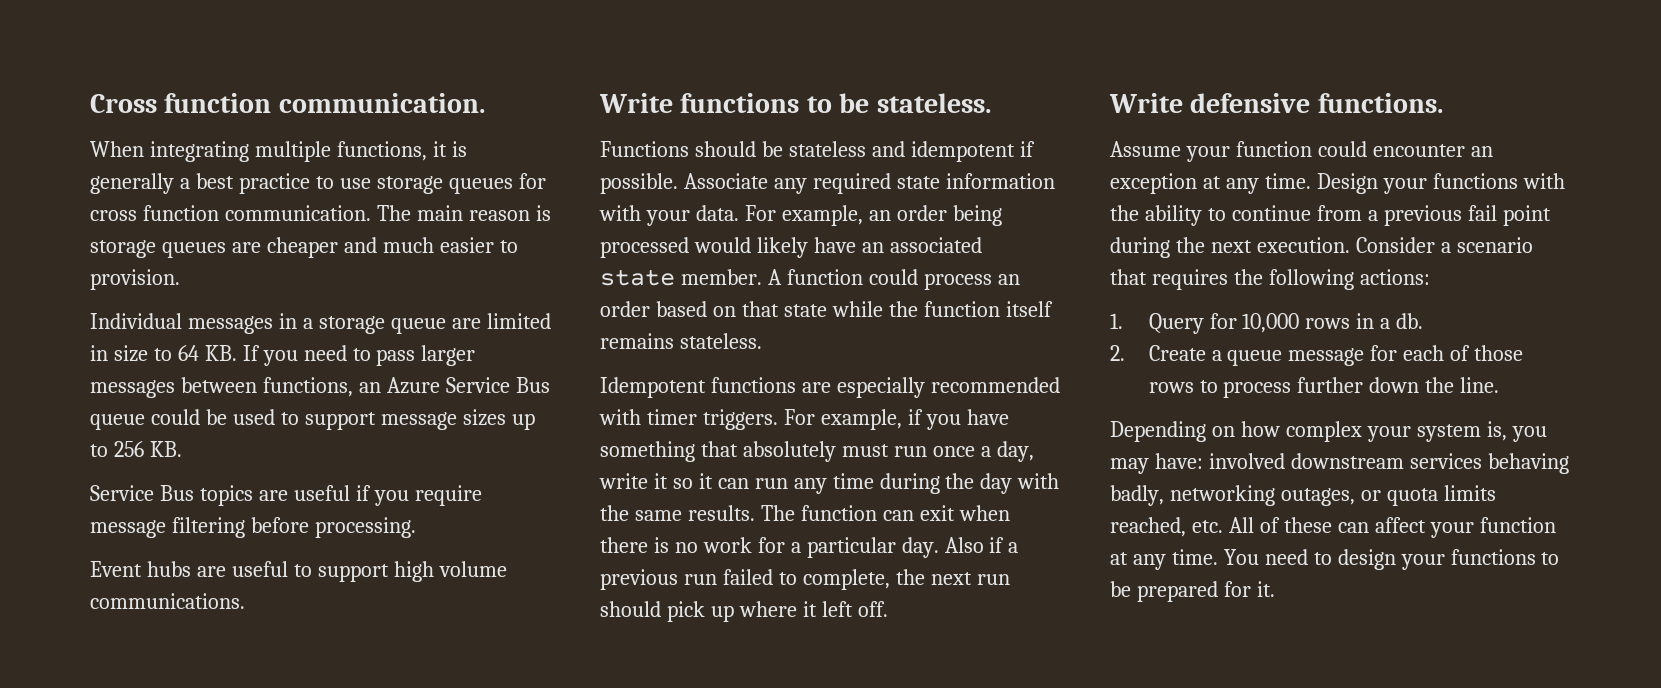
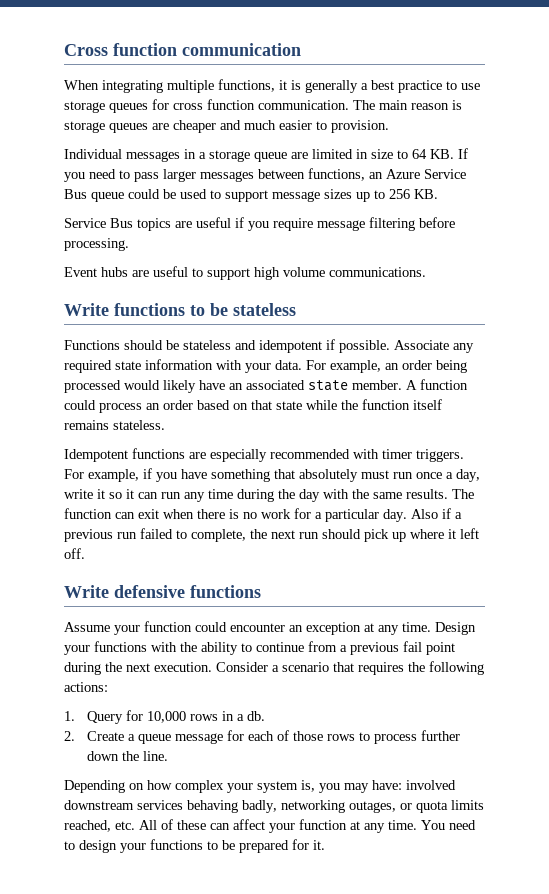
[278,93,485,113] communication. -> [182,43,301,56] communication
[876,93,991,113] stateless. -> [233,303,296,316] stateless
[1317,93,1443,113] functions. -> [190,585,261,598] functions

